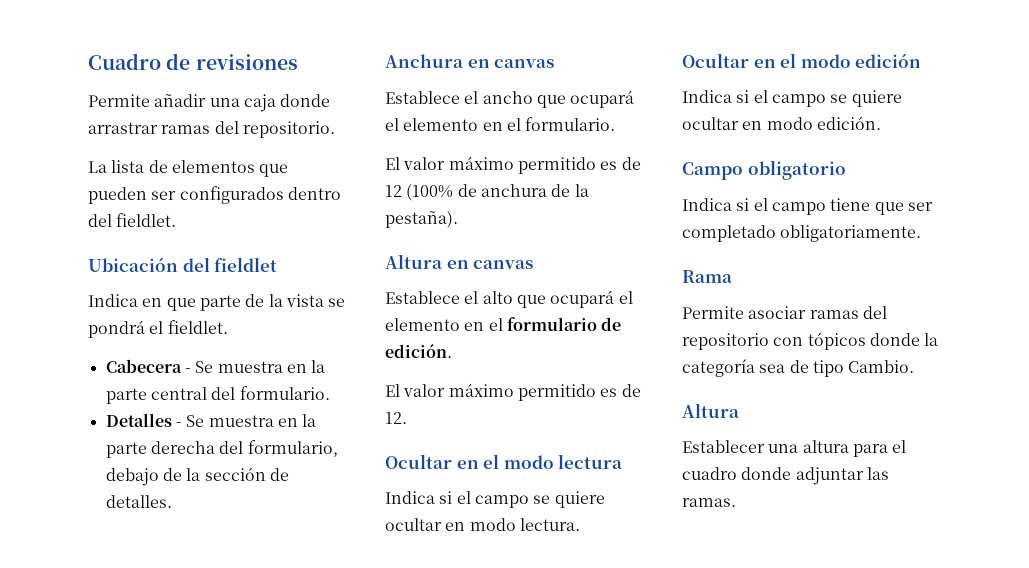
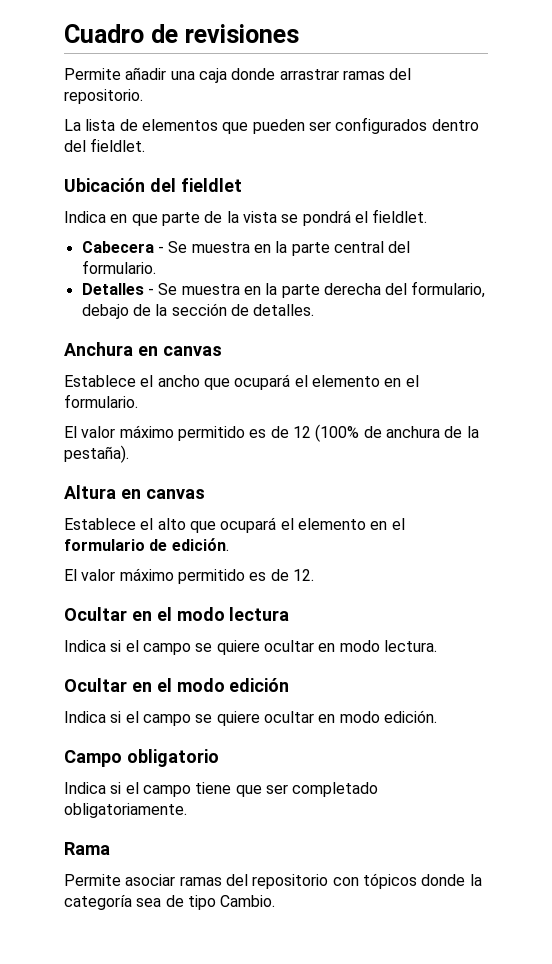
[682,403,739,418] [682,440,907,457] [682,467,889,485] [682,498,736,507] // Altura // Establecer una altura para el cuadro donde adjuntar las ramas. -> (276, 901) none

